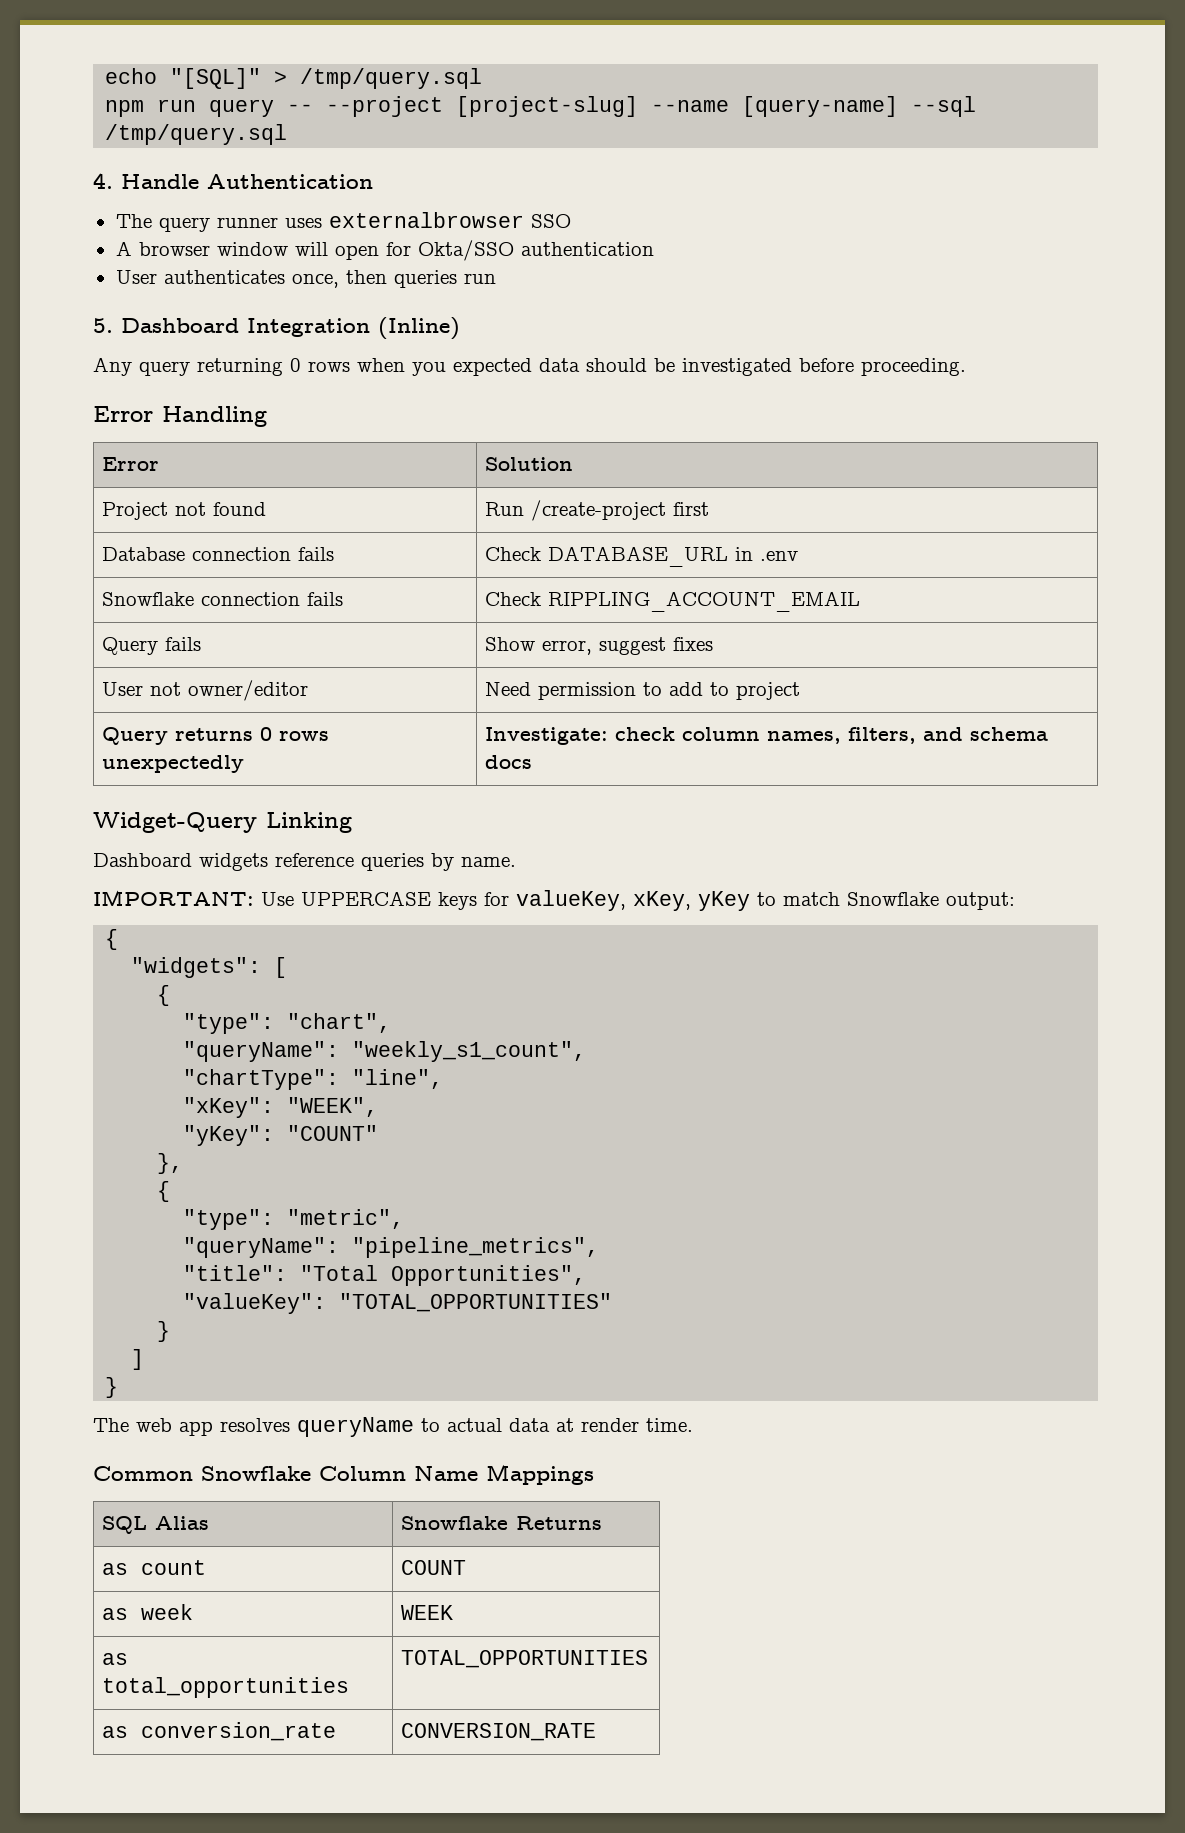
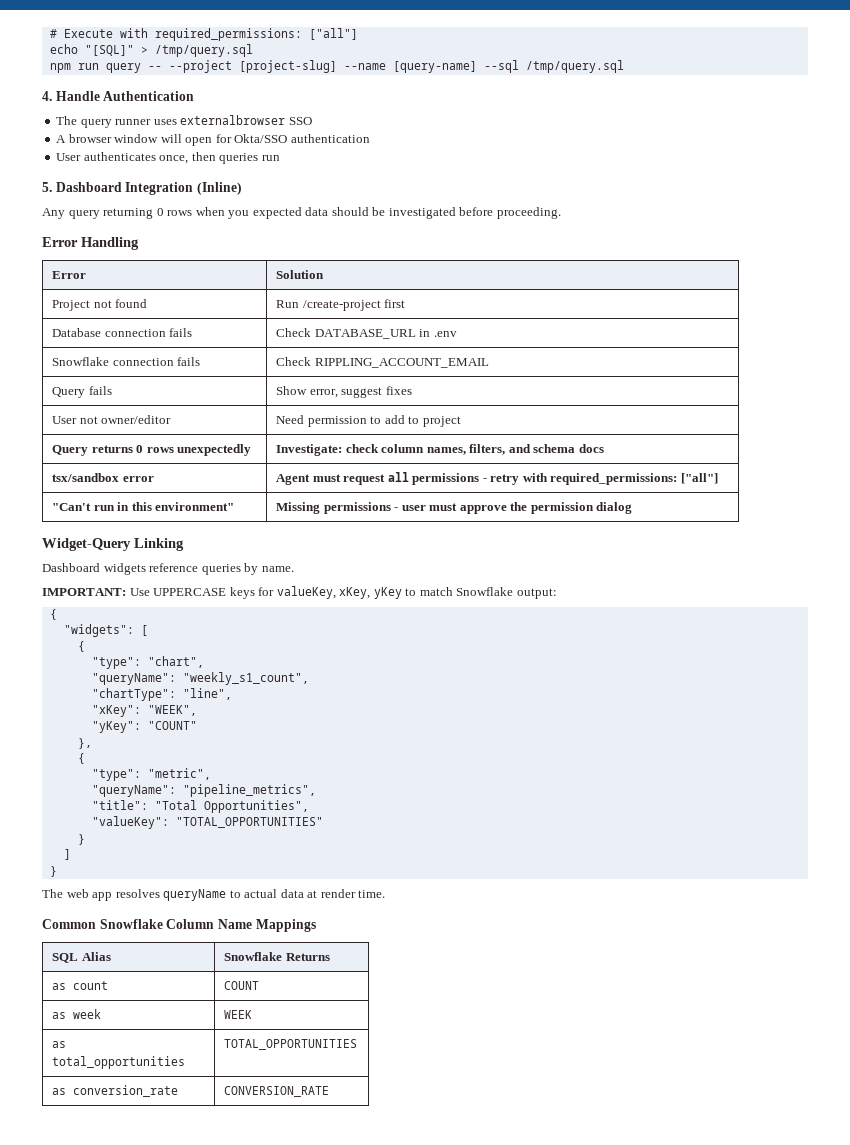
(105, 76) none -> [49,28,358,41] # Execute with required_permissions: ["all"] //
(533, 762) none -> [52,473,154,482] [276,472,718,485] [52,502,235,511] [276,502,633,514] // tsx/sandbox error | Agent must request all permissions - retry with required_permissions: ["all"] // "Can't run in this environment" | Missing permissions - user must approve the permission dialog

